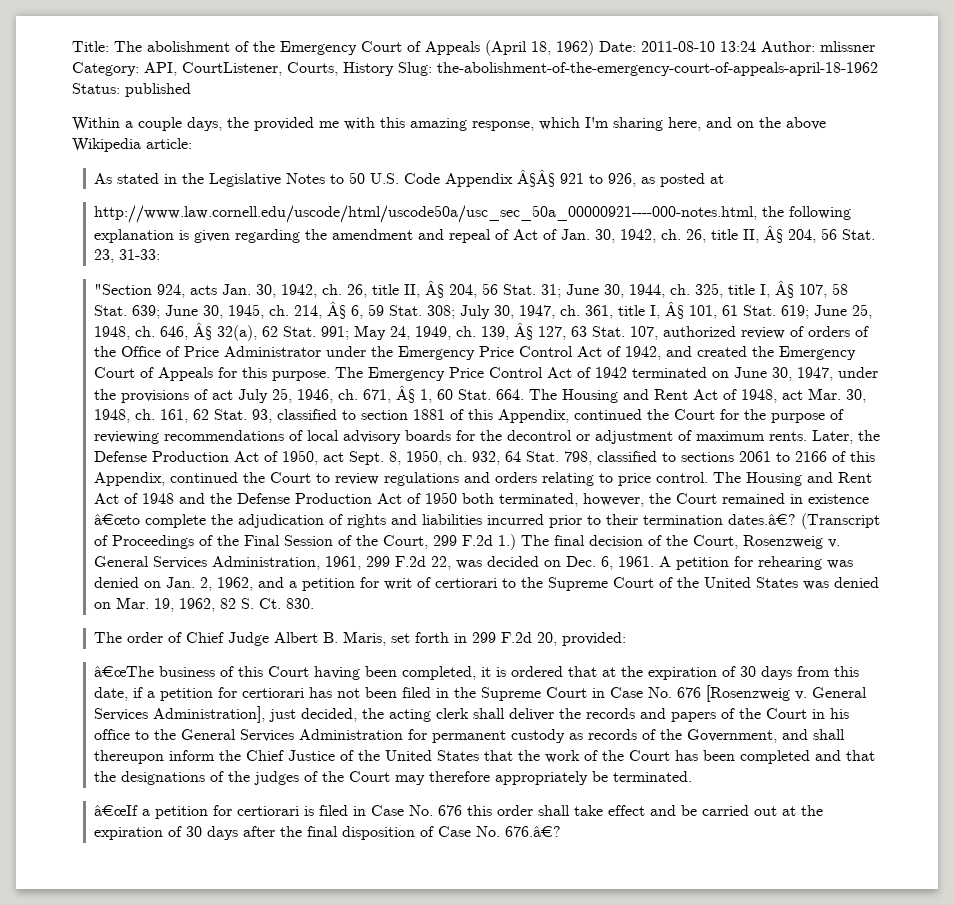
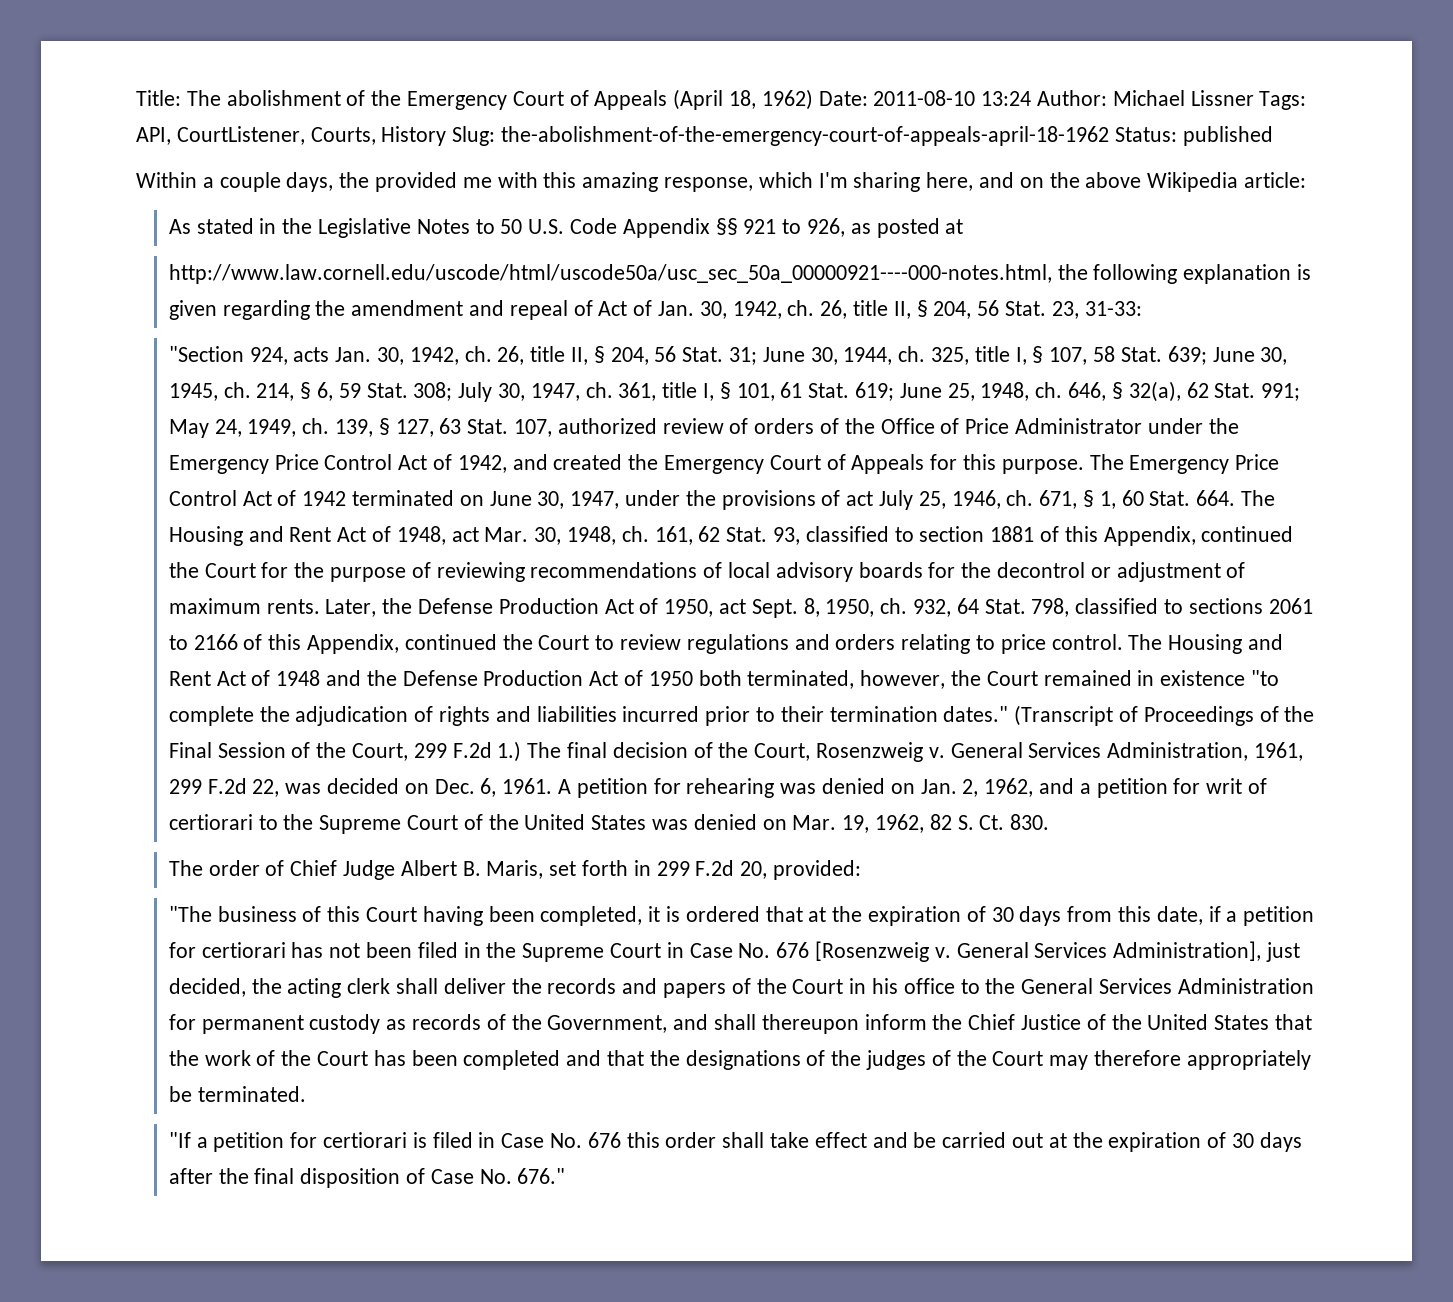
[820,41,875,52] [72,62,139,76] mlissner Category: -> [1112,90,1307,110] Michael Lissner Tags:
[517,169,556,187] Â§Â§ -> [715,218,738,235] §§
[764,225,784,243] Â§ -> [916,300,928,317] §
[425,280,445,298] Â§ -> [593,346,605,363] §
[775,280,795,298] Â§ -> [1032,346,1044,363] §
[327,301,347,319] Â§ -> [300,382,312,399] §
[665,301,685,319] Â§ -> [719,382,731,399] §
[193,322,213,340] Â§ -> [1111,382,1123,399] §
[514,322,534,340] Â§ -> [378,418,390,435] §
[396,385,416,403] Â§ -> [1083,490,1095,507] §
[94,514,141,525] â€œto -> [1251,670,1280,686] "to
[728,514,797,525] dates.â€? -> [943,706,1009,722] dates."
[94,666,155,677] â€œThe -> [168,906,212,922] "The
[94,805,139,816] â€œIf -> [168,1132,191,1148] "If
[505,826,562,837] 676.â€? -> [517,1168,566,1184] 676."

